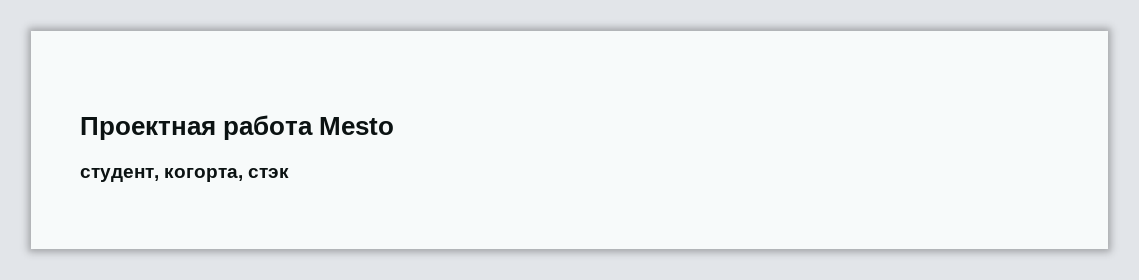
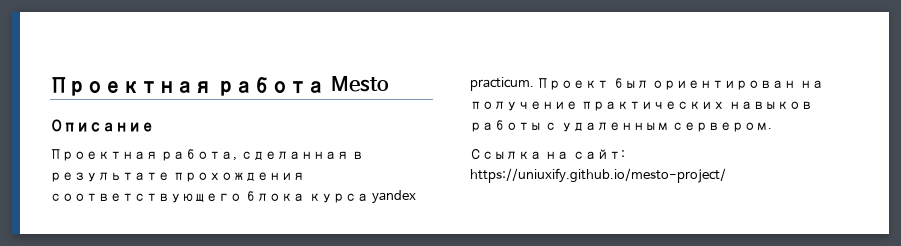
[80,168,290,182] студент, когорта, стэк -> [50,119,154,132] [50,149,365,161] [50,172,306,182] [50,190,417,204] [470,77,824,91] [470,101,813,111] [470,120,773,132] [470,149,625,160] [470,168,726,183] Описание // Проектная работа, сделанная в результате прохождения соответствующего блока курса yandex practicum. Проект был ориентирован на получение практических навыков работы с удаленным сервером. // Ссылка на сайт: https://uniuxify.github.io/mesto-project/

